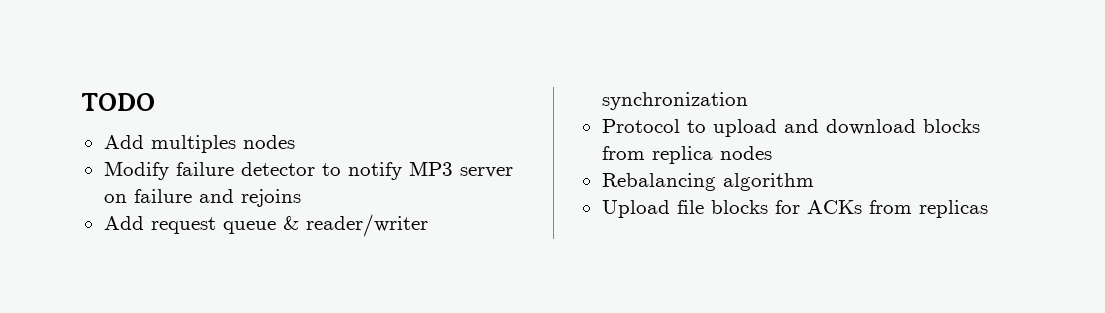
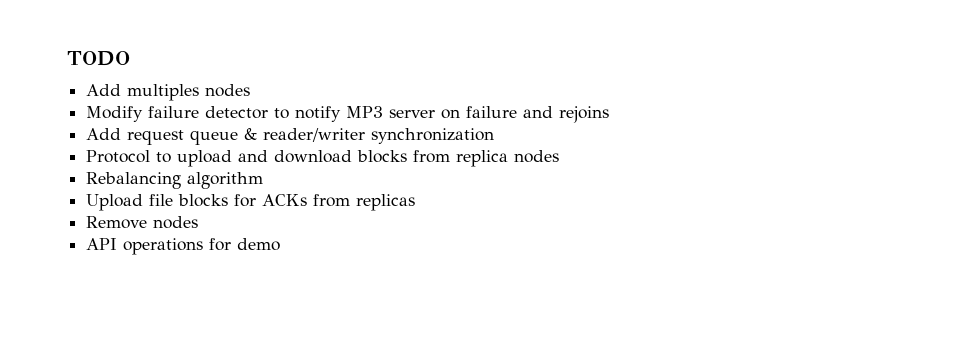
(988, 209) none -> [86,216,199,229] [86,238,281,255] // Remove nodes // API operations for demo

